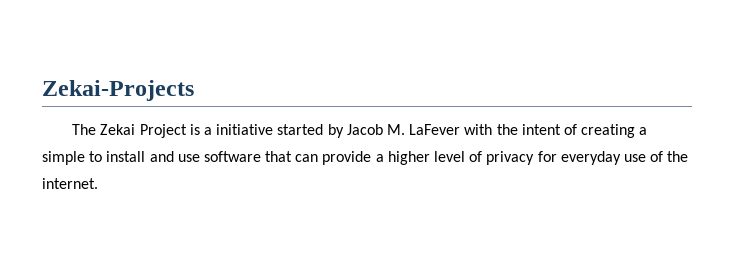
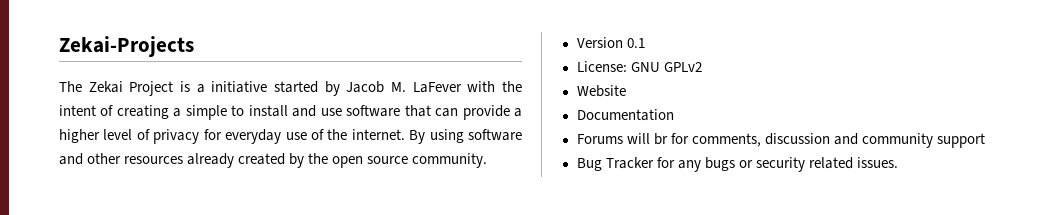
(98, 183) none -> [409,129,522,144] [59,153,488,168] [576,37,645,48] [576,61,702,72] [576,85,626,97] [576,109,674,121] [576,133,985,148] [576,157,898,172] By using software and other resources already created by the open source community. // Version 0.1 // License: GNU GPLv2 // Website // Documentation // Forums will br for comments, discussion and community support // Bug Tracker for any bugs or security related issues.

